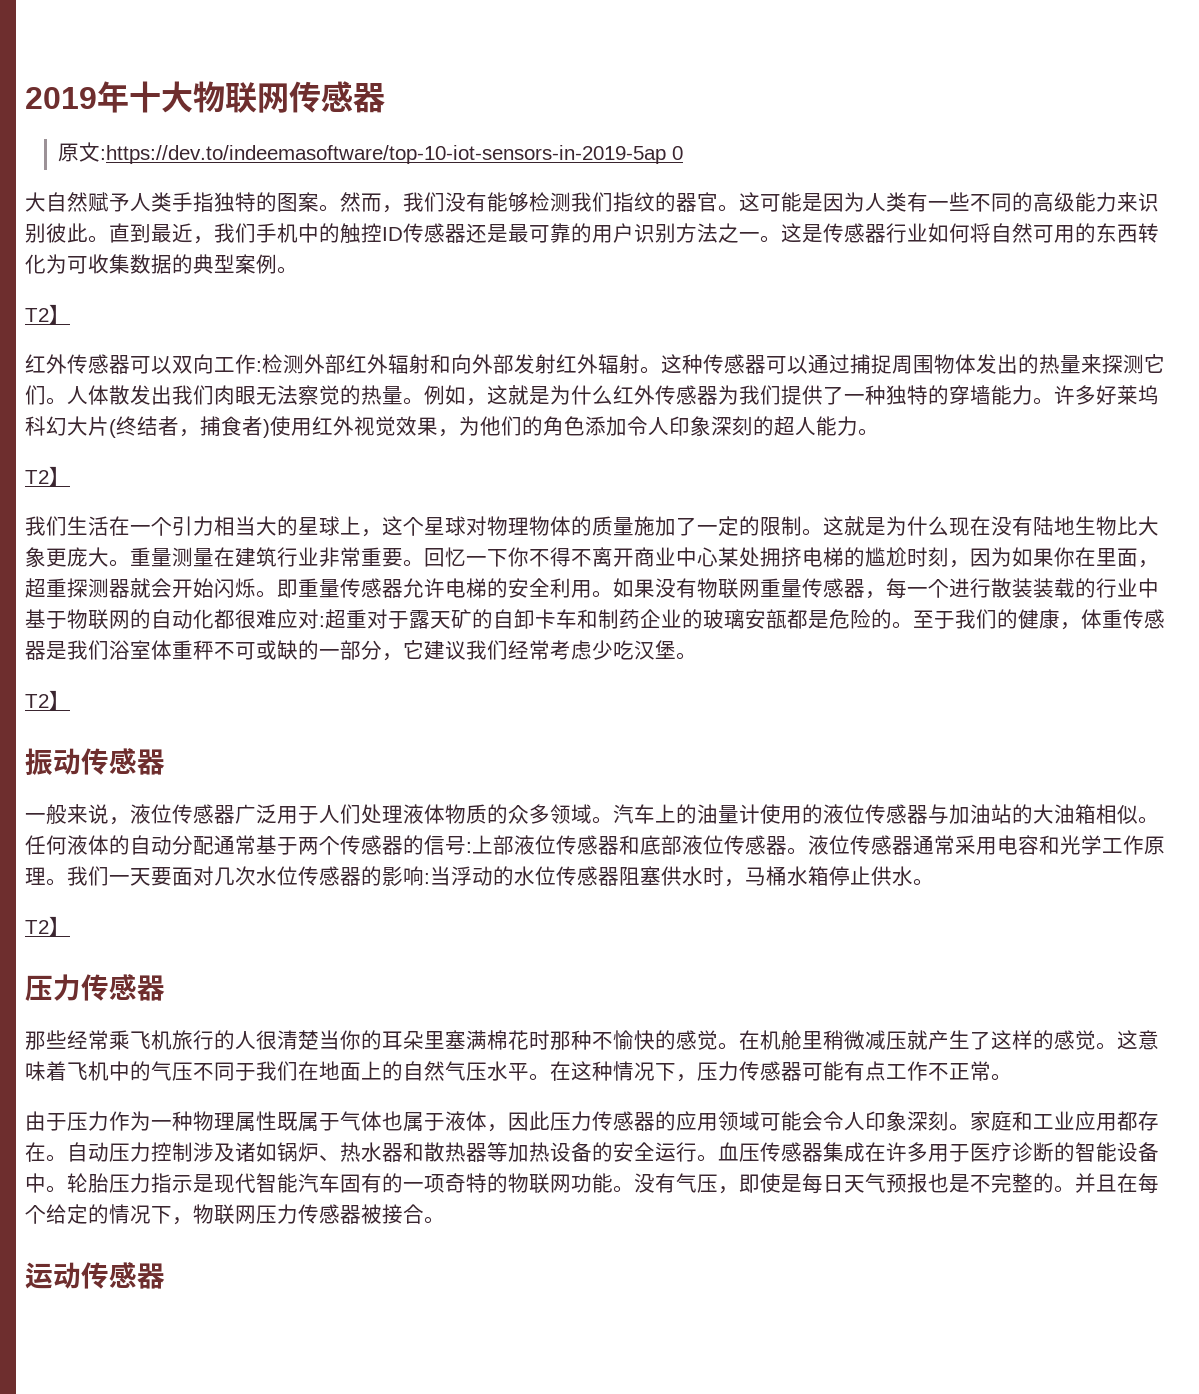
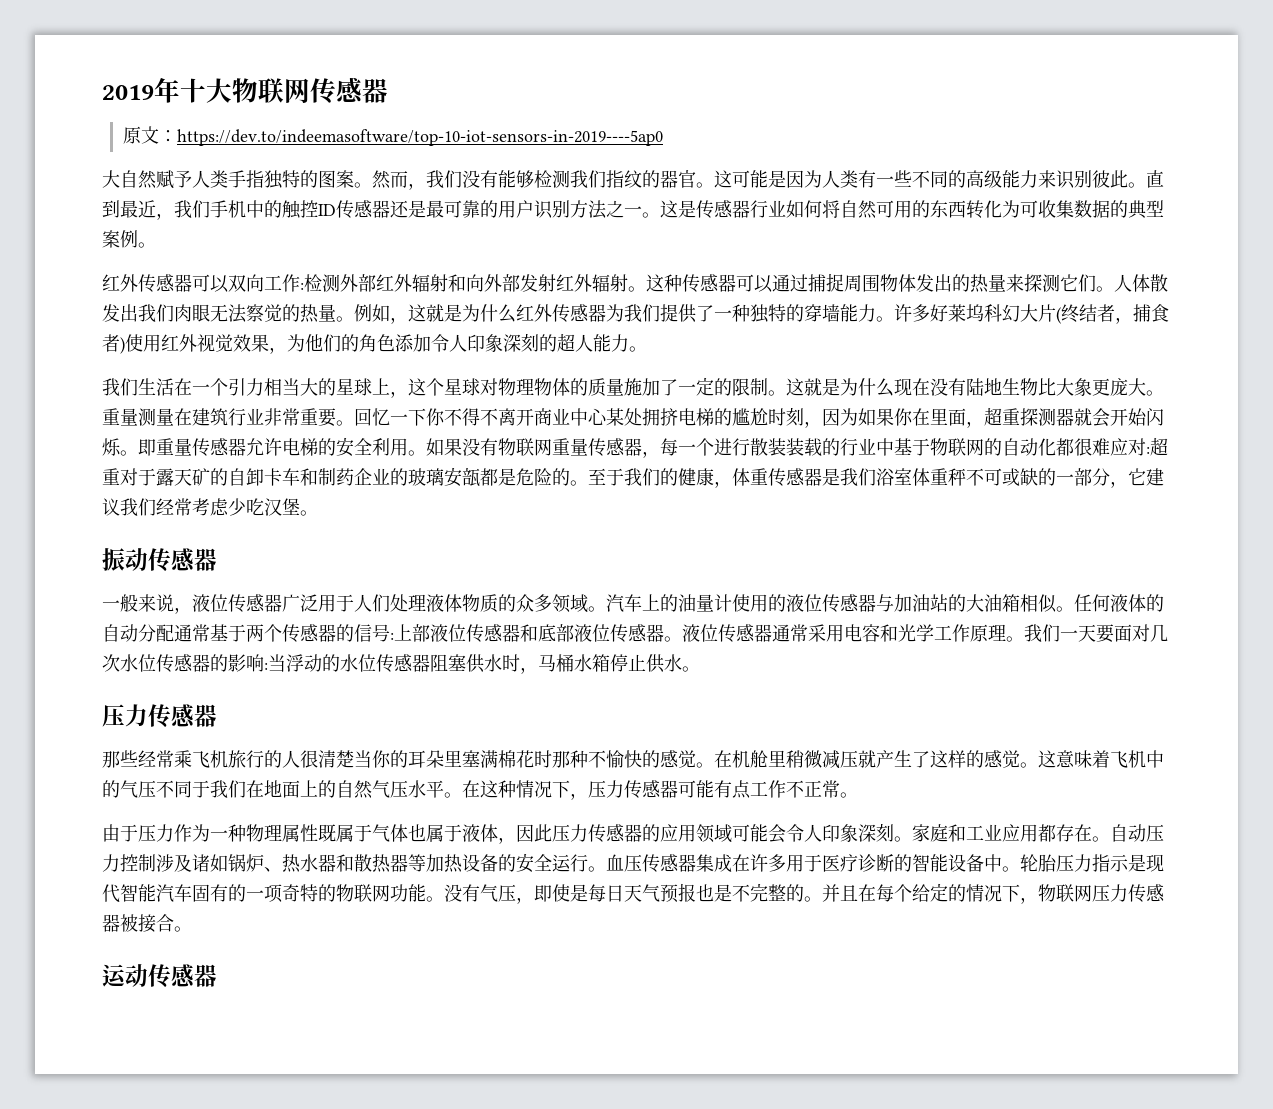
[100,145,684,164] :https://dev.to/indeemasoftware/top-10-iot-sensors-in-2019-5ap 0 -> [158,129,663,146] ：https://dev.to/indeemasoftware/top-10-iot-sensors-in-2019----5ap0
[25,304,70,324] // T2】 -> (156, 245) none
[25,466,70,486] // T2】 -> (647, 349) none
[25,690,70,710] // T2】 -> (318, 513) none
[25,916,70,936] // T2】 -> (700, 669) none

